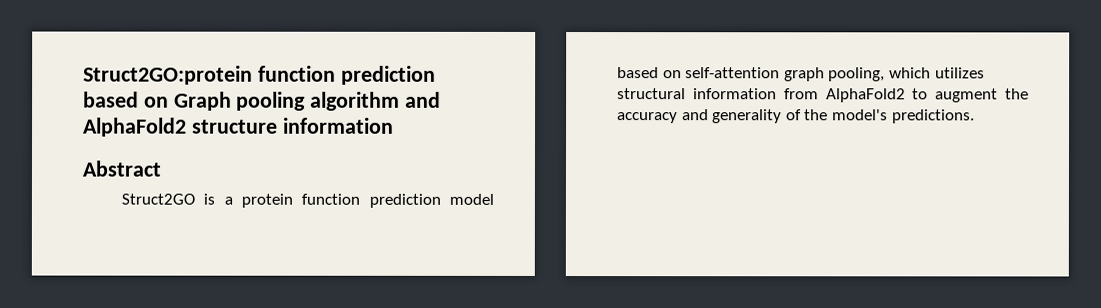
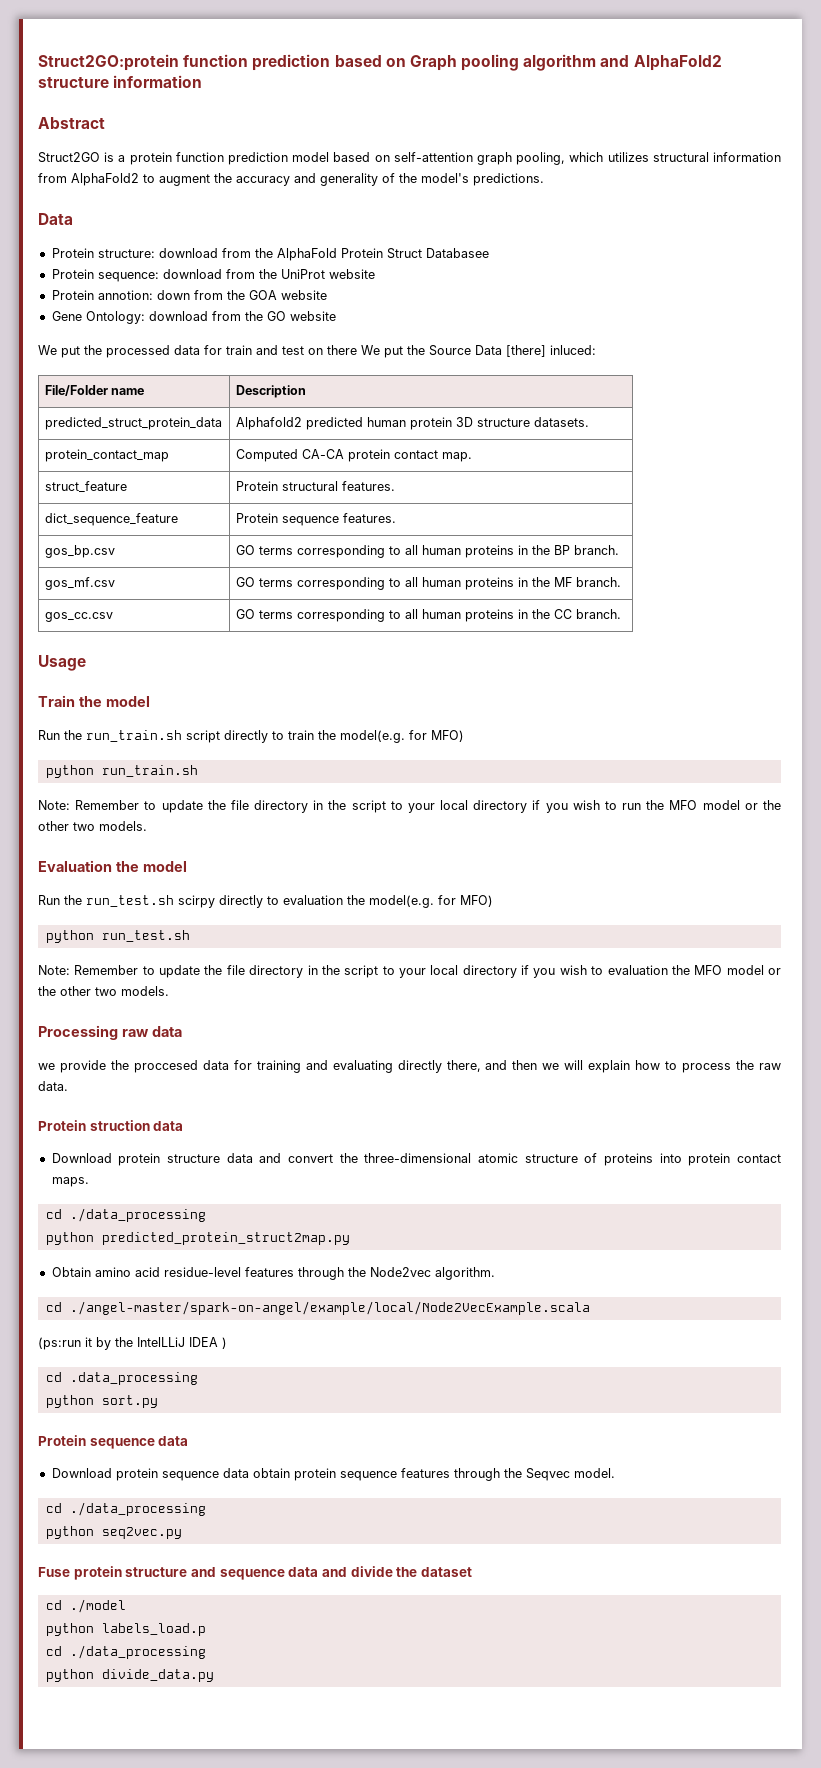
(975, 116) none -> [38,213,73,225] [51,248,489,261] [51,269,375,282] [51,290,327,300] [51,311,336,324] [38,345,596,358] [44,385,145,396] [235,385,306,398] [44,417,222,430] [235,417,589,430] [44,449,169,462] [235,449,472,462] [44,481,127,493] [235,481,395,491] [44,513,178,526] [235,513,396,526] [44,545,115,558] [235,545,619,558] [44,577,115,590] [235,577,621,590] [44,612,113,622] [235,609,621,622] [38,655,86,671] [38,695,150,707] [38,730,464,743] [45,765,198,778] [38,800,781,813] [38,821,147,831] [38,860,187,872] [38,895,493,908] [45,930,190,943] [38,965,782,978] [38,986,169,996] [38,1025,182,1040] [38,1060,782,1073] [38,1081,68,1091] [38,1120,184,1131] [51,1153,782,1166] [51,1177,89,1187] [45,1208,206,1222] [45,1232,350,1245] [51,1267,495,1280] [45,1301,590,1315] [38,1337,227,1350] [45,1372,198,1385] [45,1395,158,1408] [38,1435,189,1449] [51,1468,615,1481] [45,1502,206,1516] [45,1526,182,1539] [38,1566,472,1580] [45,1599,126,1613] [45,1623,206,1636] [45,1645,206,1659] [45,1669,214,1682] // Data // Protein structure: download from the AlphaFold Protein Struct Databasee // Protein sequence: download from the UniProt website // Protein annotion: down from the GOA website // Gene Ontology: download from the GO website // We put the processed data for train and test on there We put the Source Data [there] inluced: // File/Folder name | Description // predicted_struct_protein_data | Alphafold2 predicted human protein 3D structure datasets. // protein_contact_map | Computed CA-CA protein contact map. // struct_feature | Protein structural features. // dict_sequence_feature | Protein sequence features. // gos_bp.csv | GO terms corresponding to all human proteins in the BP branch. // gos_mf.csv | GO terms corresponding to all human proteins in the MF branch. // gos_cc.csv | GO terms corresponding to all human proteins in the CC branch. // Usage // Train the model // Run the run_train.sh script directly to train the model(e.g. for MFO) // python run_train.sh // Note: Remember to update the file directory in the script to your local directory if you wish to run the MFO model or the other two models. // Evaluation the model // Run the run_test.sh scirpy directly to evaluation the model(e.g. for MFO) // python run_test.sh // Note: Remember to update the file directory in the script to your local directory if you wish to evaluation the MFO model or the other two models. // Processing raw data // we provide the proccesed data for training and evaluating directly there, and then we will explain how to process the raw data. // Protein struction data // Download protein structure data and convert the three-dimensional atomic structure of proteins into protein contact maps. // cd ./data_processing // python predicted_protein_struct2map.py // Obtain amino acid residue-level features through the Node2vec algorithm. // cd ./angel-master/spark-on-angel/example/local/Node2VecExample.scala // (ps:run it by the IntelLLiJ IDEA ) // cd .data_processing // python sort.py // Protein sequence data // Download protein sequence data obtain protein sequence features through the Seqvec model. // cd ./data_processing // python seq2vec.py // Fuse protein structure and sequence data and divide the dataset // cd ./model // python labels_load.p // cd ./data_processing // python divide_data.py

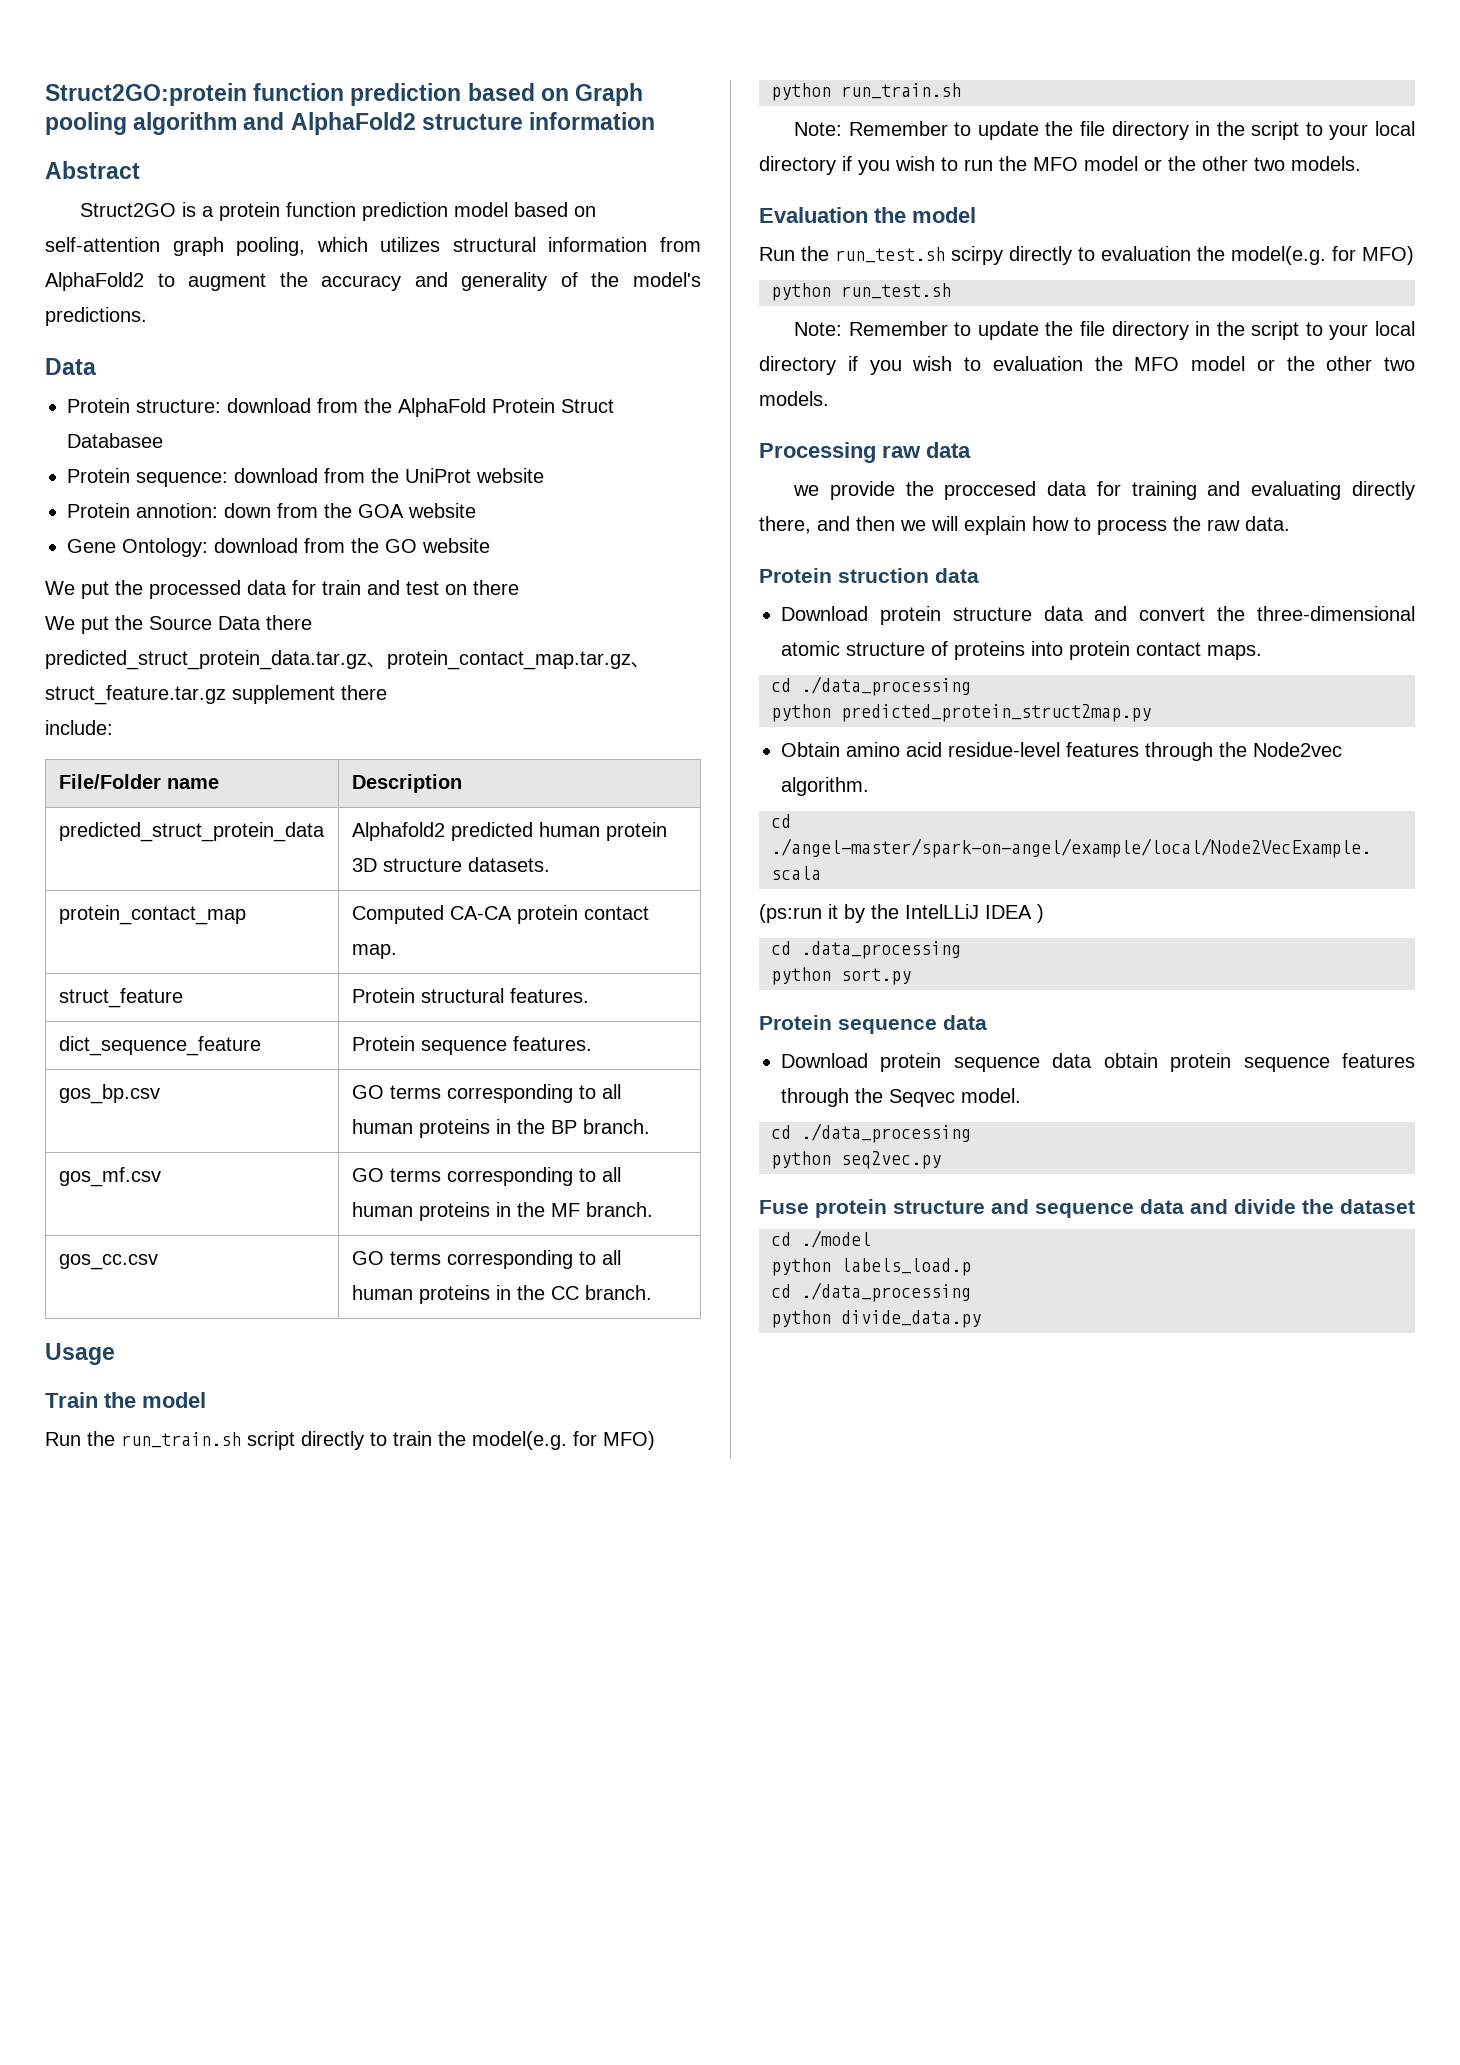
(357, 350) none -> (519, 587) //
[506,345,596,357] [there] inluced: -> [266,615,312,630] [45,650,651,670] [45,685,387,705] [45,720,113,735] there // predicted_struct_protein_data.tar.gz、protein_contact_map.tar.gz、struct_feature.tar.gz supplement there // include:

